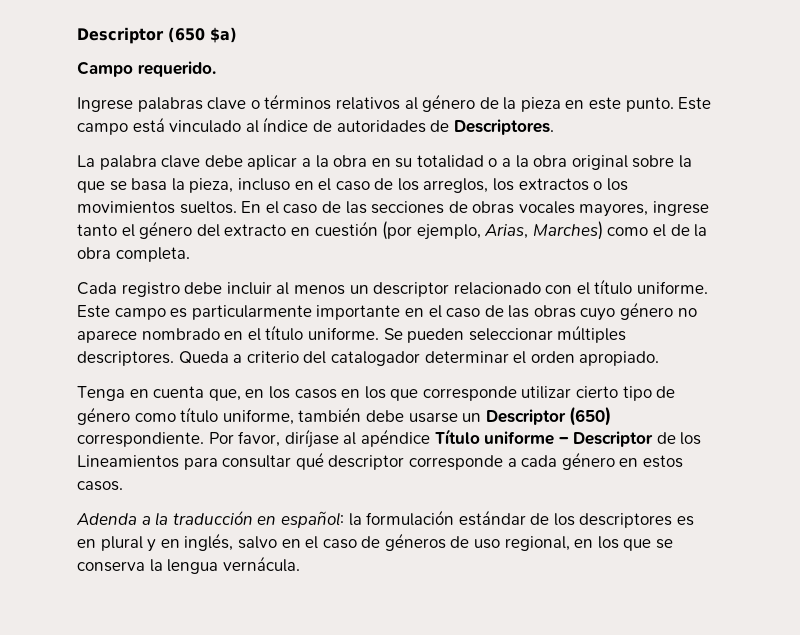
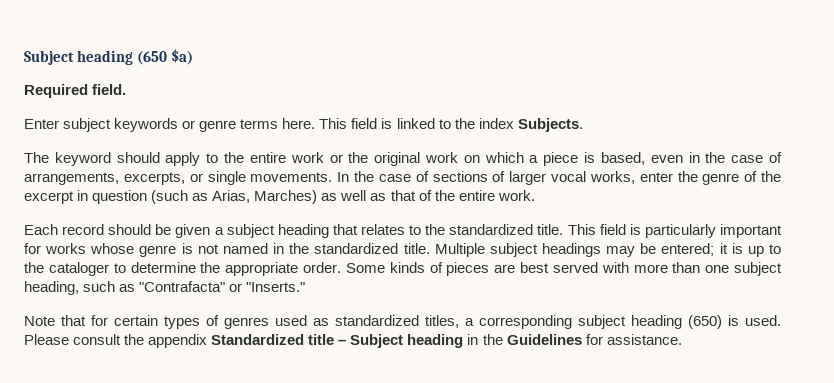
[77,27,164,44] Descriptor -> [24,50,134,65] Subject heading
[77,61,216,77] [77,94,712,112] [77,117,554,135] [77,155,693,170] [77,178,628,193] [77,201,710,217] [77,221,708,240] [77,247,190,262] [77,279,709,297] [77,302,697,321] [77,325,627,343] [77,351,660,366] [77,386,676,401] [77,406,612,426] [77,429,702,448] [77,452,683,470] [77,481,123,491] [76,510,695,528] [77,533,674,552] [77,556,300,574] Campo requerido. // Ingrese palabras clave o términos relativos al género de la pieza en este punto. Este campo está vinculado al índice de autoridades de Descriptores. // La palabra clave debe aplicar a la obra en su totalidad o a la obra original sobre la que se basa la pieza, incluso en el caso de los arreglos, los extractos o los movimientos sueltos. En el caso de las secciones de obras vocales mayores, ingrese tanto el género del extracto en cuestión (por ejemplo, Arias, Marches) como el de la obra completa. // Cada registro debe incluir al menos un descriptor relacionado con el título uniforme. Este campo es particularmente importante en el caso de las obras cuyo género no aparece nombrado en el título uniforme. Se pueden seleccionar múltiples descriptores. Queda a criterio del catalogador determinar el orden apropiado. // Tenga en cuenta que, en los casos en los que corresponde utilizar cierto tipo de género como título uniforme, también debe usarse un Descriptor (650) correspondiente. Por favor, diríjase al apéndice Título uniforme – Descriptor de los Lineamientos para consultar qué descriptor corresponde a cada género en estos casos. // Adenda a la traducción en español: la formulación estándar de los descriptores es en plural y en inglés, salvo en el caso de géneros de uso regional, en los que se conserva la lengua vernácula. -> [24,84,127,98] [24,118,583,132] [24,152,783,166] [24,171,782,185] [24,190,535,204] [24,224,782,238] [24,243,781,257] [24,262,783,276] [24,281,306,295] [24,315,781,329] [24,334,682,348] Required field. // Enter subject keywords or genre terms here. This field is linked to the index Subjects. // The keyword should apply to the entire work or the original work on which a piece is based, even in the case of arrangements, excerpts, or single movements. In the case of sections of larger vocal works, enter the genre of the excerpt in question (such as Arias, Marches) as well as that of the entire work. // Each record should be given a subject heading that relates to the standardized title. This field is particularly important for works whose genre is not named in the standardized title. Multiple subject headings may be entered; it is up to the cataloger to determine the appropriate order. Some kinds of pieces are best served with more than one subject heading, such as "Contrafacta" or "Inserts." // Note that for certain types of genres used as standardized titles, a corresponding subject heading (650) is used. Please consult the appendix Standardized title – Subject heading in the Guidelines for assistance.

